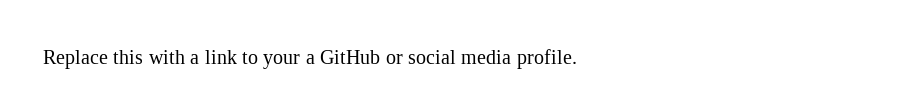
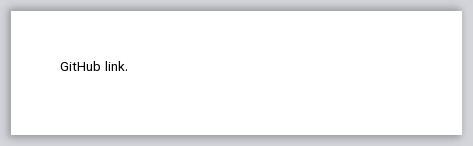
[43,49,577,69] Replace this with a link to your a GitHub or social media profile. -> [60,61,128,71] GitHub link.

